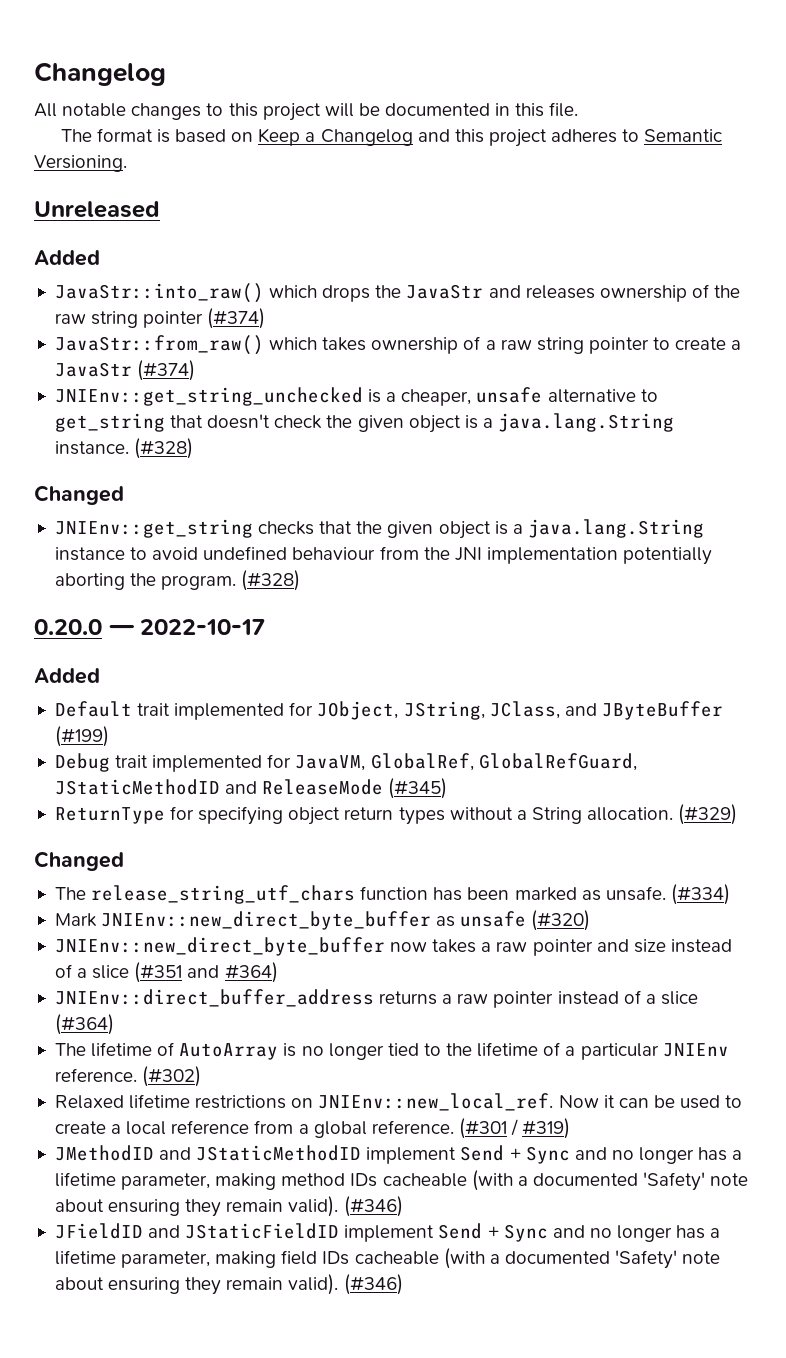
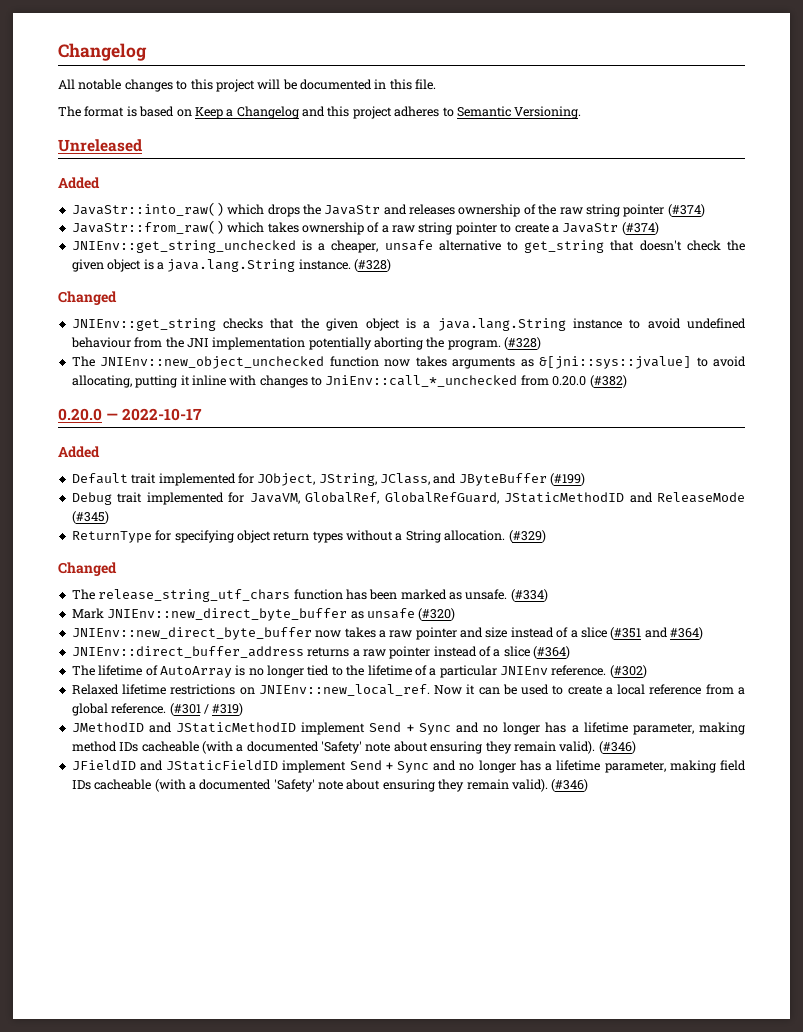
(301, 580) none -> [71,356,746,369] [71,375,627,388] // The JNIEnv::new_object_unchecked function now takes arguments as &[jni::sys::jvalue] to avoid allocating, putting it inline with changes to JniEnv::call_*_unchecked from 0.20.0 (#382)

